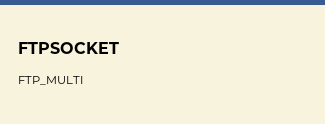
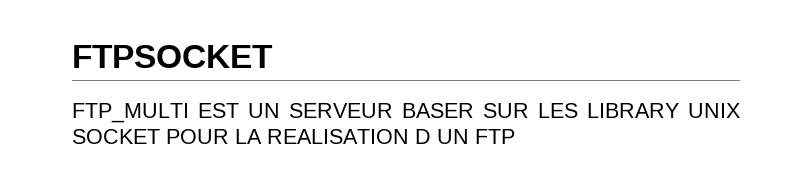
(83, 80) none -> [198,103,740,118] [72,129,515,144] EST UN SERVEUR BASER SUR LES LIBRARY UNIX SOCKET POUR LA REALISATION D UN FTP

